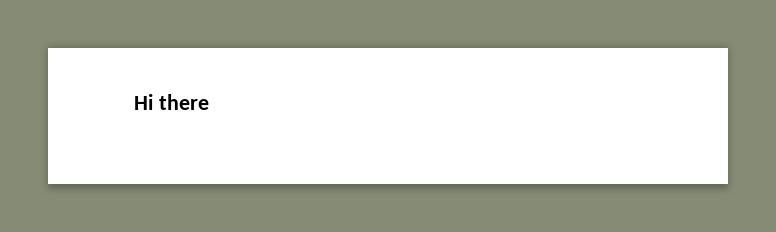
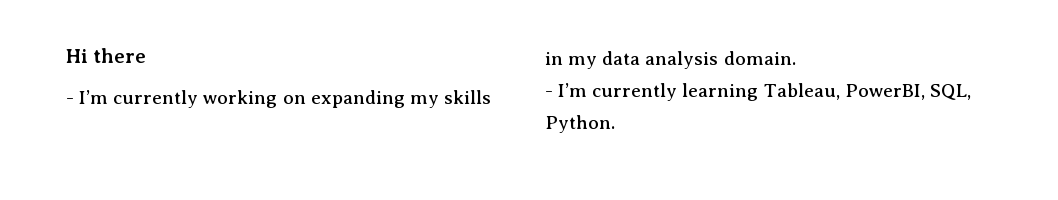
(209, 102) none -> [66,90,491,108] [545,51,796,69] [545,83,971,101] [545,115,615,133] // - I’m currently working on expanding my skills in my data analysis domain. // - I’m currently learning Tableau, PowerBI, SQL, Python.

